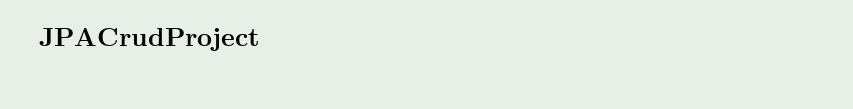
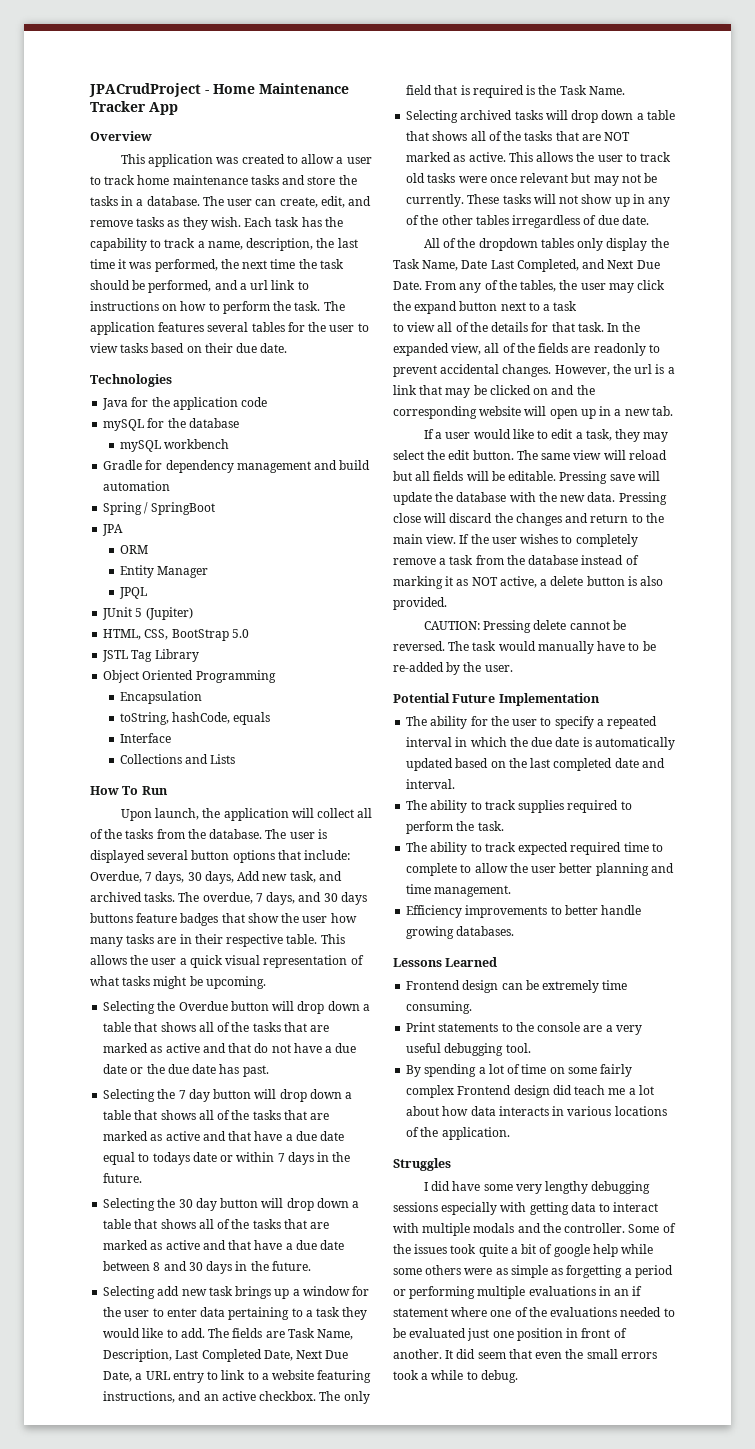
(260, 39) none -> [205,83,349,94] [90,101,178,115] [90,131,152,141] [120,154,372,167] [90,175,357,185] [90,196,372,208] [90,217,343,230] [90,238,358,251] [90,259,344,272] [90,280,309,293] [90,301,345,314] [90,322,369,335] [90,343,288,353] [90,374,172,387] [102,397,268,410] [103,418,239,431] [120,439,230,452] [103,460,371,473] [103,481,171,491] [103,502,215,515] [102,524,124,536] [120,545,149,554] [120,565,209,578] [119,587,148,599] [102,607,193,620] [103,629,249,641] [102,649,199,662] [103,670,276,683] [120,691,203,704] [120,712,271,725] [120,733,172,743] [120,754,236,764] [90,786,168,795] [120,808,373,821] [90,829,327,839] [90,850,351,863] [90,871,342,884] [90,892,367,905] [90,913,357,926] [90,934,345,947] [90,955,364,968] [90,976,266,989] [103,1001,370,1014] [103,1022,330,1032] [103,1043,357,1053] [103,1064,269,1077] [103,1089,353,1102] [103,1110,330,1120] [103,1131,345,1141] [103,1152,351,1165] [103,1173,143,1183] [103,1198,360,1211] [103,1219,330,1229] [103,1240,345,1250] [103,1261,311,1274] [103,1286,370,1299] [103,1307,368,1320] [103,1328,354,1340] [103,1349,349,1362] [103,1370,372,1383] [103,1391,370,1404] [406,85,625,98] [406,110,675,123] [406,131,631,141] [406,152,672,162] [406,173,658,186] [406,194,671,207] [406,215,649,228] [423,238,669,251] [393,259,660,272] [393,280,666,293] [393,301,578,314] [393,322,641,332] [393,343,660,356] [393,364,675,377] [393,385,595,398] [393,406,673,419] [423,429,669,442] [393,450,667,460] [393,471,660,484] [393,492,667,505] [393,513,664,526] [393,534,638,547] [393,555,639,565] [393,576,664,589] [393,597,447,610] [423,620,626,633] [393,641,656,654] [393,662,513,675] [393,693,600,706] [406,716,658,729] [406,737,675,750] [406,758,665,771] [406,779,456,789] [406,800,632,813] [406,821,504,834] [406,842,663,855] [406,863,674,876] [406,884,512,897] [406,905,642,918] [406,926,515,939] [393,957,498,967] [406,980,628,993] [406,1001,473,1014] [406,1022,642,1035] [406,1043,531,1056] [406,1064,633,1077] [406,1085,654,1098] [406,1106,667,1116] [406,1127,510,1140] [393,1158,451,1171] [423,1181,651,1194] [393,1202,659,1215] [393,1223,676,1236] [393,1244,654,1257] [393,1265,673,1278] [393,1286,643,1299] [393,1307,675,1317] [393,1328,627,1341] [393,1349,657,1359] [393,1370,518,1383] - Home Maintenance Tracker App // Overview // This application was created to allow a user to track home maintenance tasks and store the tasks in a database. The user can create, edit, and remove tasks as they wish. Each task has the capability to track a name, description, the last time it was performed, the next time the task should be performed, and a url link to instructions on how to perform the task. The application features several tables for the user to view tasks based on their due date. // Technologies // Java for the application code // mySQL for the database // mySQL workbench // Gradle for dependency management and build automation // Spring / SpringBoot // JPA // ORM // Entity Manager // JPQL // JUnit 5 (Jupiter) // HTML, CSS, BootStrap 5.0 // JSTL Tag Library // Object Oriented Programming // Encapsulation // toString, hashCode, equals // Interface // Collections and Lists // How To Run // Upon launch, the application will collect all of the tasks from the database. The user is displayed several button options that include: Overdue, 7 days, 30 days, Add new task, and archived tasks. The overdue, 7 days, and 30 days buttons feature badges that show the user how many tasks are in their respective table. This allows the user a quick visual representation of what tasks might be upcoming. // Selecting the Overdue button will drop down a table that shows all of the tasks that are marked as active and that do not have a due date or the due date has past. // Selecting the 7 day button will drop down a table that shows all of the tasks that are marked as active and that have a due date equal to todays date or within 7 days in the future. // Selecting the 30 day button will drop down a table that shows all of the tasks that are marked as active and that have a due date between 8 and 30 days in the future. // Selecting add new task brings up a window for the user to enter data pertaining to a task they would like to add. The fields are Task Name, Description, Last Completed Date, Next Due Date, a URL entry to link to a website featuring instructions, and an active checkbox. The only field that is required is the Task Name. // Selecting archived tasks will drop down a table that shows all of the tasks that are NOT marked as active. This allows the user to track old tasks were once relevant but may not be currently. These tasks will not show up in any of the other tables irregardless of due date. // All of the dropdown tables only display the Task Name, Date Last Completed, and Next Due Date. From any of the tables, the user may click the expand button next to a task // to view all of the details for that task. In the expanded view, all of the fields are readonly to prevent accidental changes. However, the url is a link that may be clicked on and the corresponding website will open up in a new tab. // If a user would like to edit a task, they may select the edit button. The same view will reload but all fields will be editable. Pressing save will update the database with the new data. Pressing close will discard the changes and return to the main view. If the user wishes to completely remove a task from the database instead of marking it as NOT active, a delete button is also provided. // CAUTION: Pressing delete cannot be reversed. The task would manually have to be re-added by the user. // Potential Future Implementation // The ability for the user to specify a repeated interval in which the due date is automatically updated based on the last completed date and interval. // The ability to track supplies required to perform the task. // The ability to track expected required time to complete to allow the user better planning and time management. // Efficiency improvements to better handle growing databases. // Lessons Learned // Frontend design can be extremely time consuming. // Print statements to the console are a very useful debugging tool. // By spending a lot of time on some fairly complex Frontend design did teach me a lot about how data interacts in various locations of the application. // Struggles // I did have some very lengthy debugging sessions especially with getting data to interact with multiple modals and the controller. Some of the issues took quite a bit of google help while some others were as simple as forgetting a period or performing multiple evaluations in an if statement where one of the evaluations needed to be evaluated just one position in front of another. It did seem that even the small errors took a while to debug.

